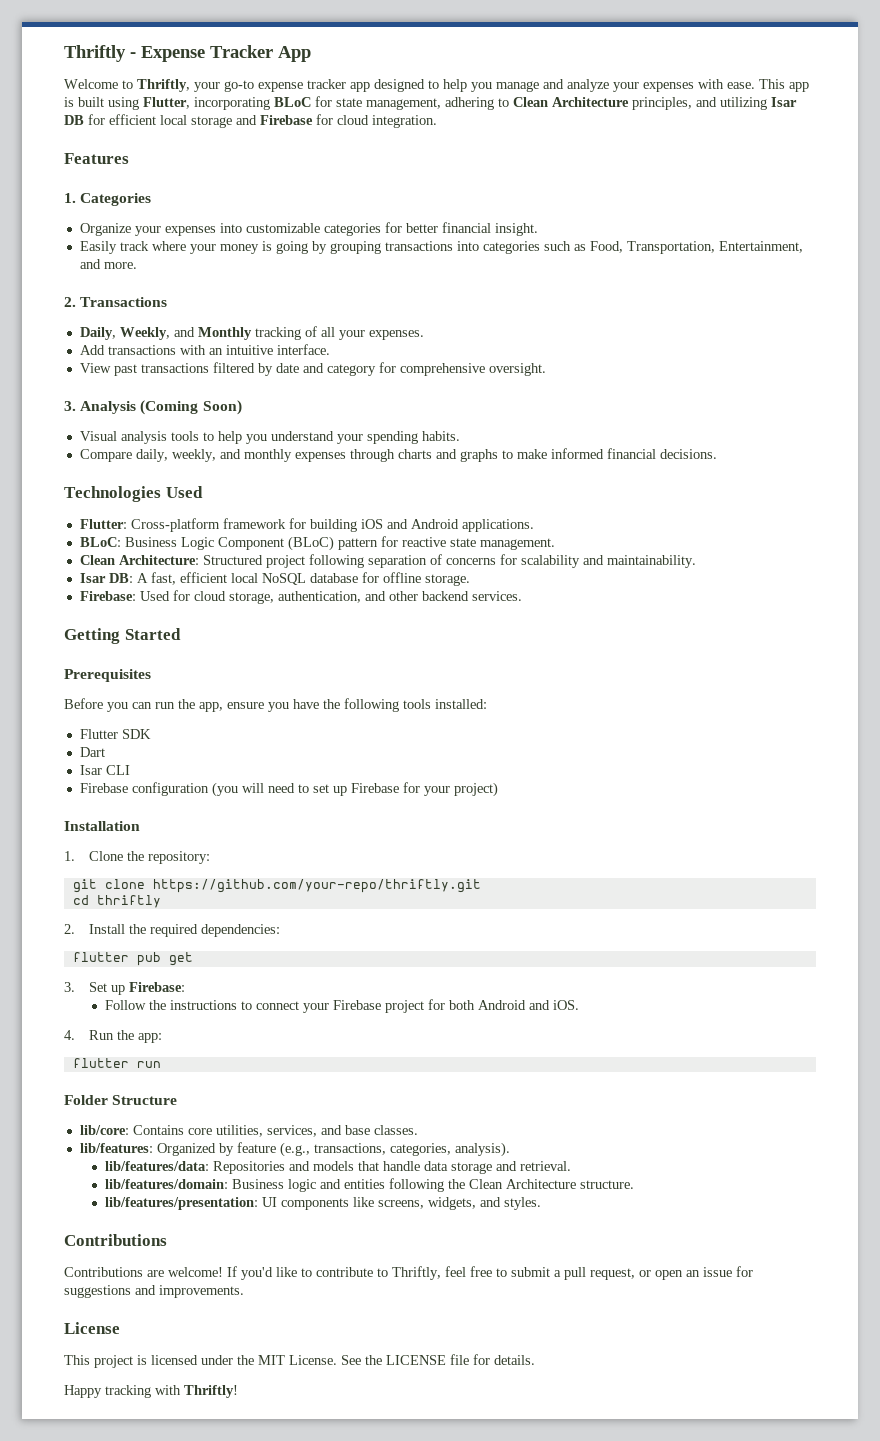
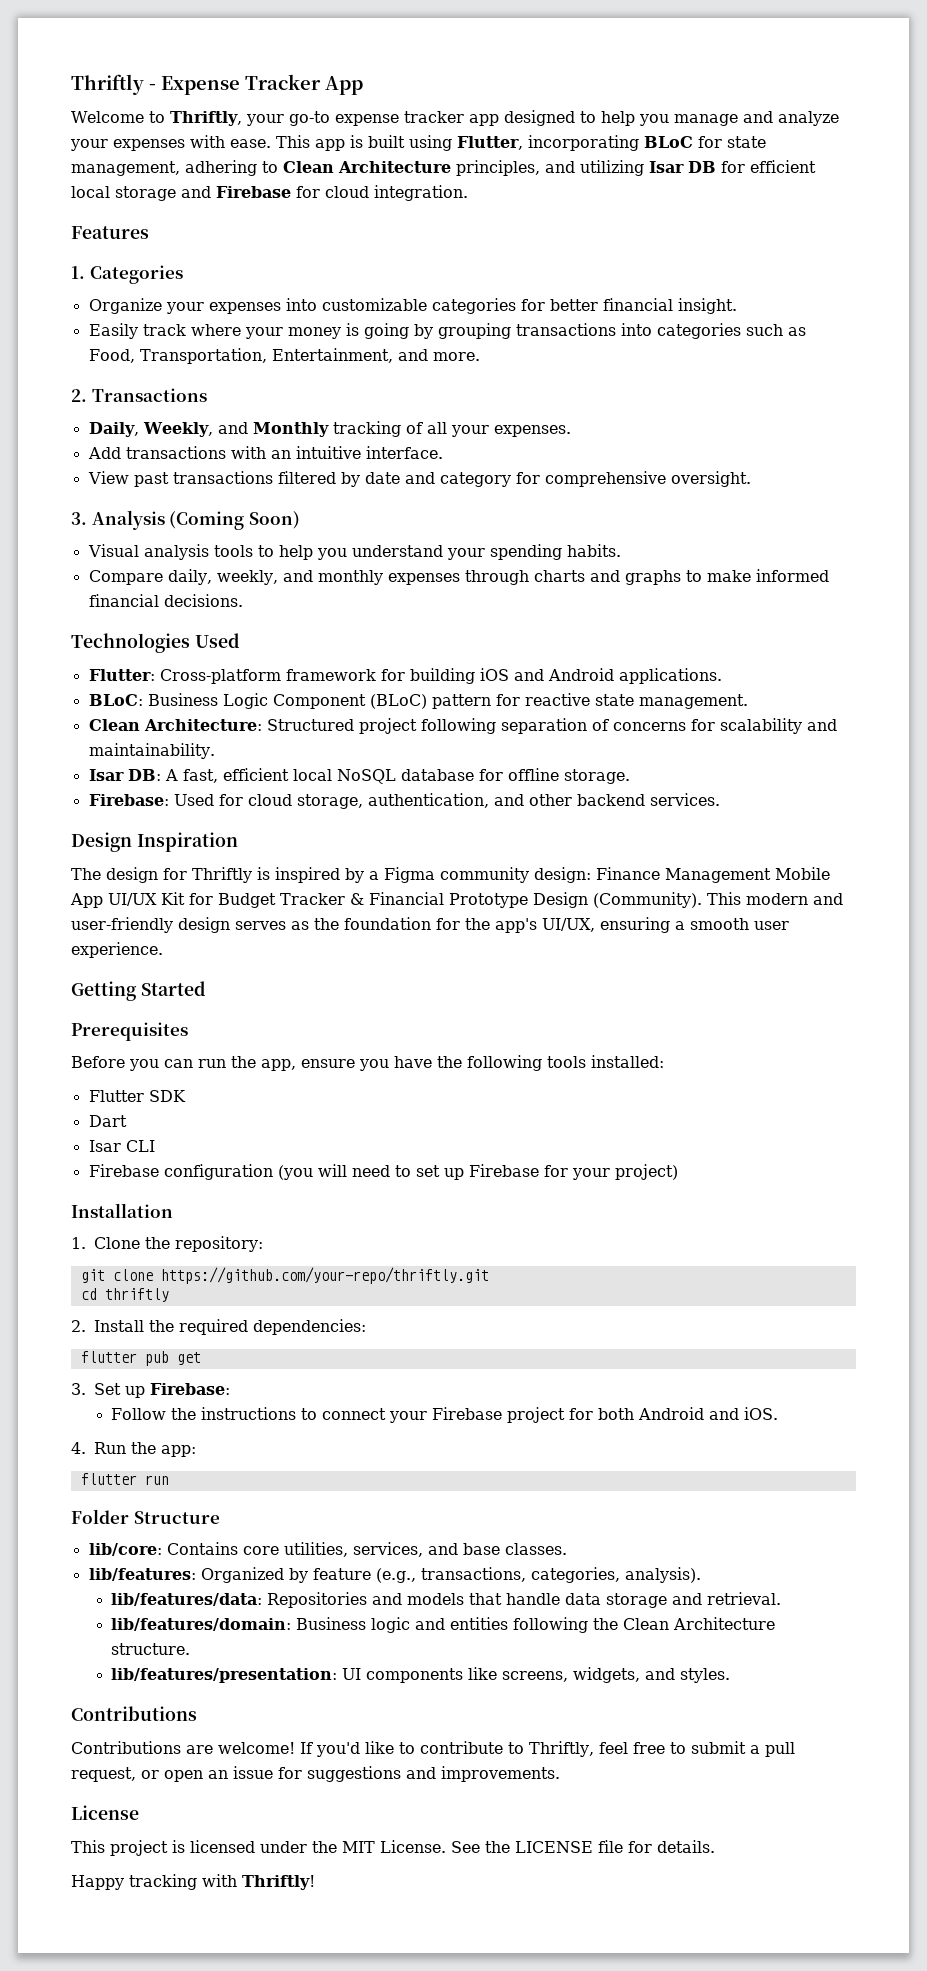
(522, 596) none -> [71,832,238,852] [71,867,830,883] [70,892,843,908] [71,917,789,933] [71,942,163,958] // Design Inspiration // The design for Thriftly is inspired by a Figma community design: Finance Management Mobile App UI/UX Kit for Budget Tracker & Financial Prototype Design (Community). This modern and user-friendly design serves as the foundation for the app's UI/UX, ensuring a smooth user experience.

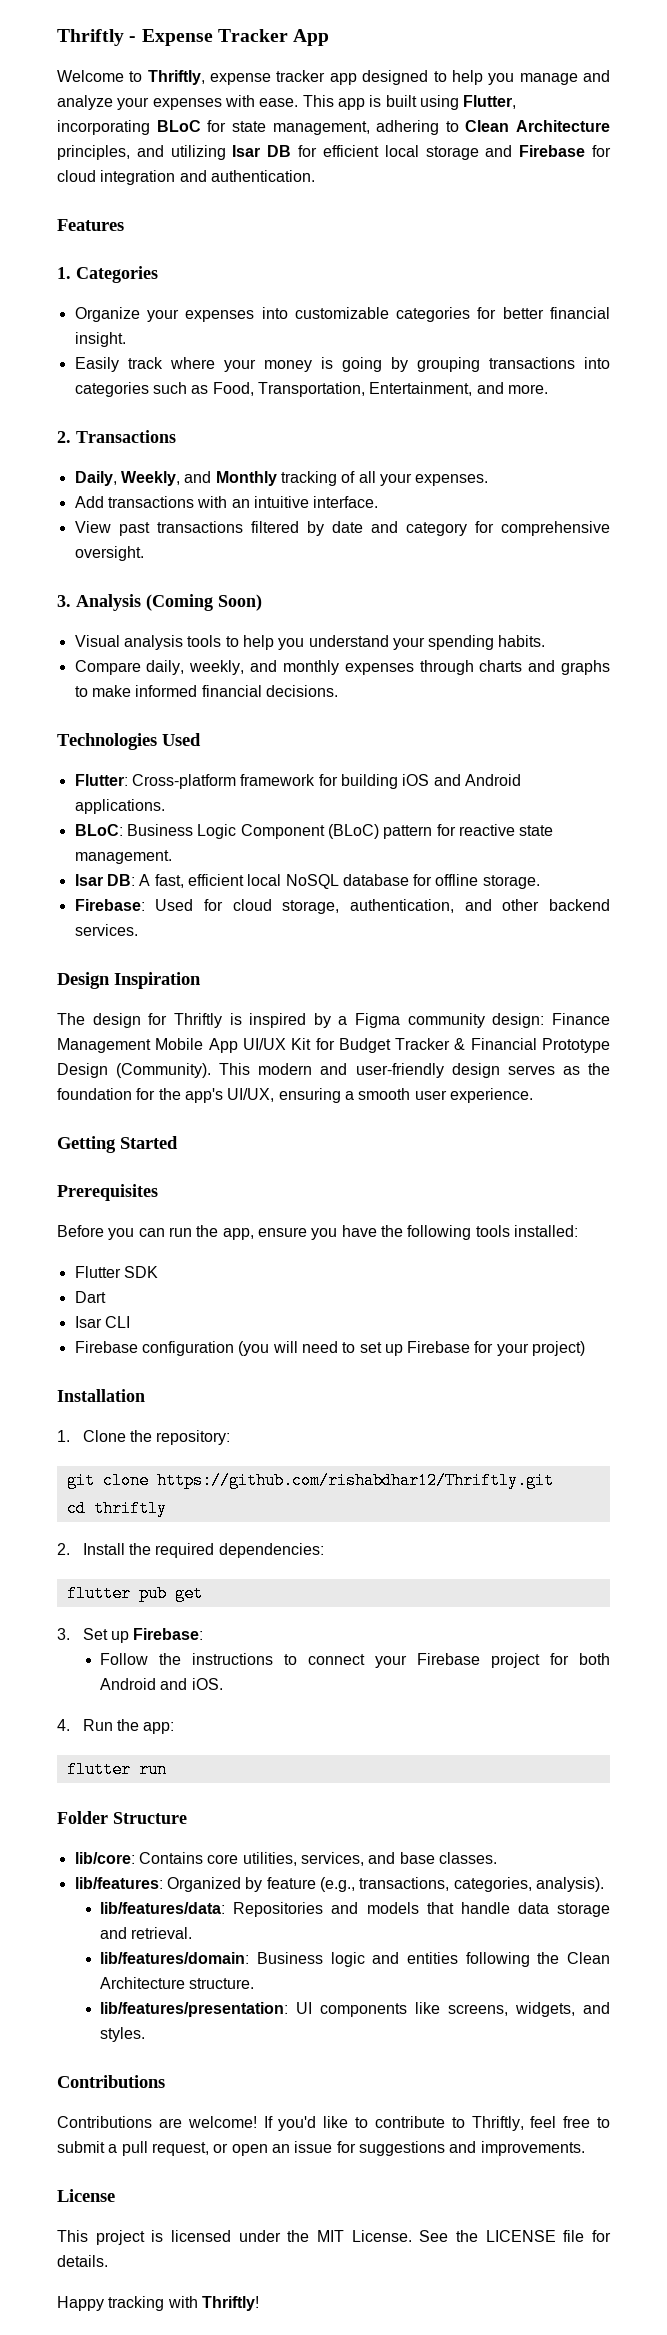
[245,111,330,126] your go-to -> (205, 77) none
[374,185,468,201] integration. -> [100,170,315,185] integration and authentication.
[88,718,837,734] [88,743,215,759] // Clean Architecture: Structured project following separation of concerns for scalability and maintainability. -> (172, 857) none
[160,1267,489,1284] https://github.com/your-repo/thriftly.git -> [156,1472,554,1489] https://github.com/rishabdhar12/Thriftly.git

